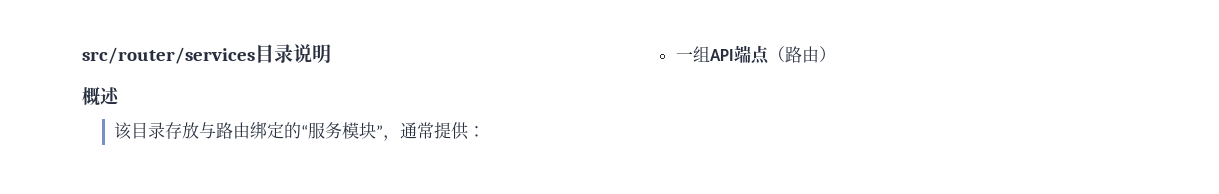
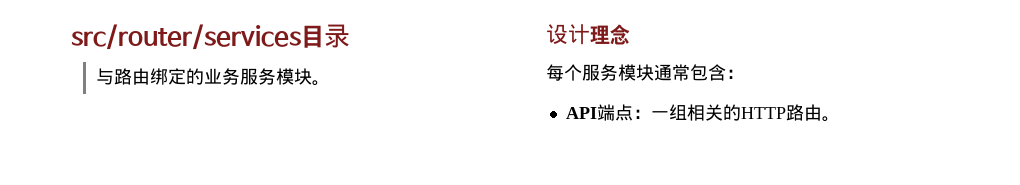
[293,44,331,63] [82,87,120,106] [114,122,200,140] 说明 // 概述 // 该目录存放 -> (350, 36) //
[301,122,470,141] “服务模块”，通常提供 -> [203,68,330,86] [546,24,630,45] [546,64,726,81] 业务服务模块。 // 设计理念 // 每个服务模块通常包含
[675,46,710,62] 一组 -> (744, 74) none
[767,46,836,63] （路由） -> [632,104,840,122] ：一组相关的HTTP路由。

